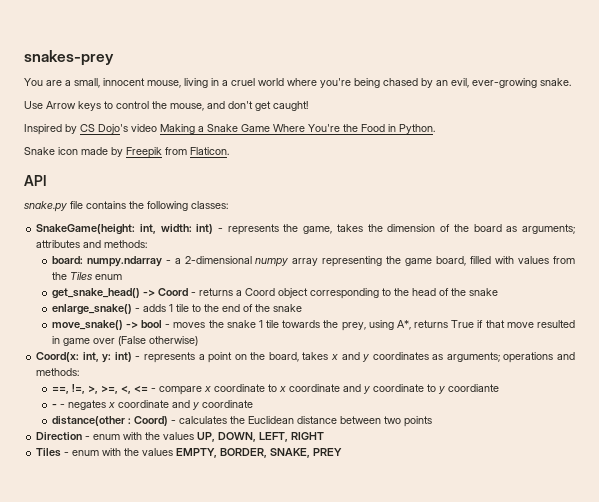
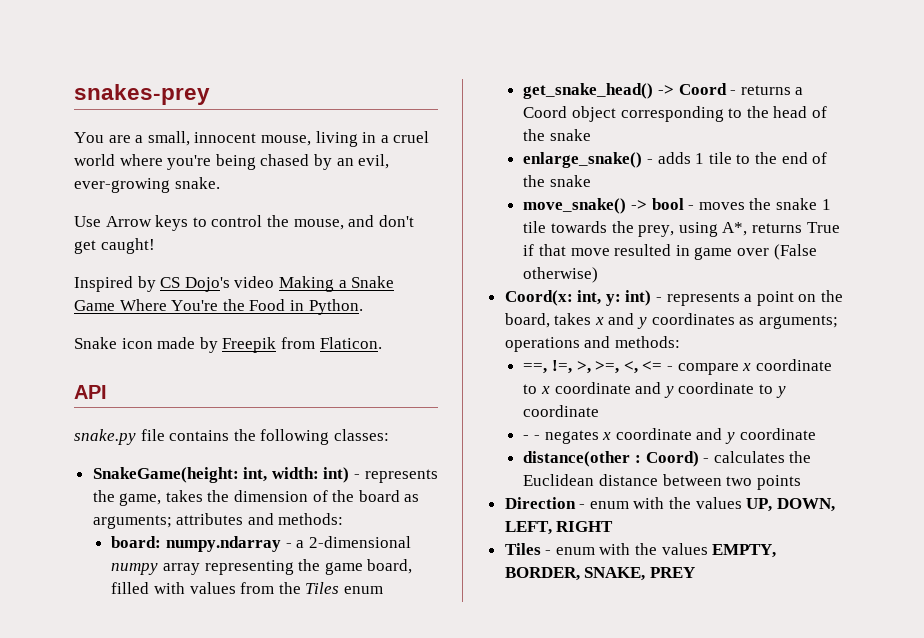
[447,384,499,392] coordiante -> [523,405,600,417] coordinate

